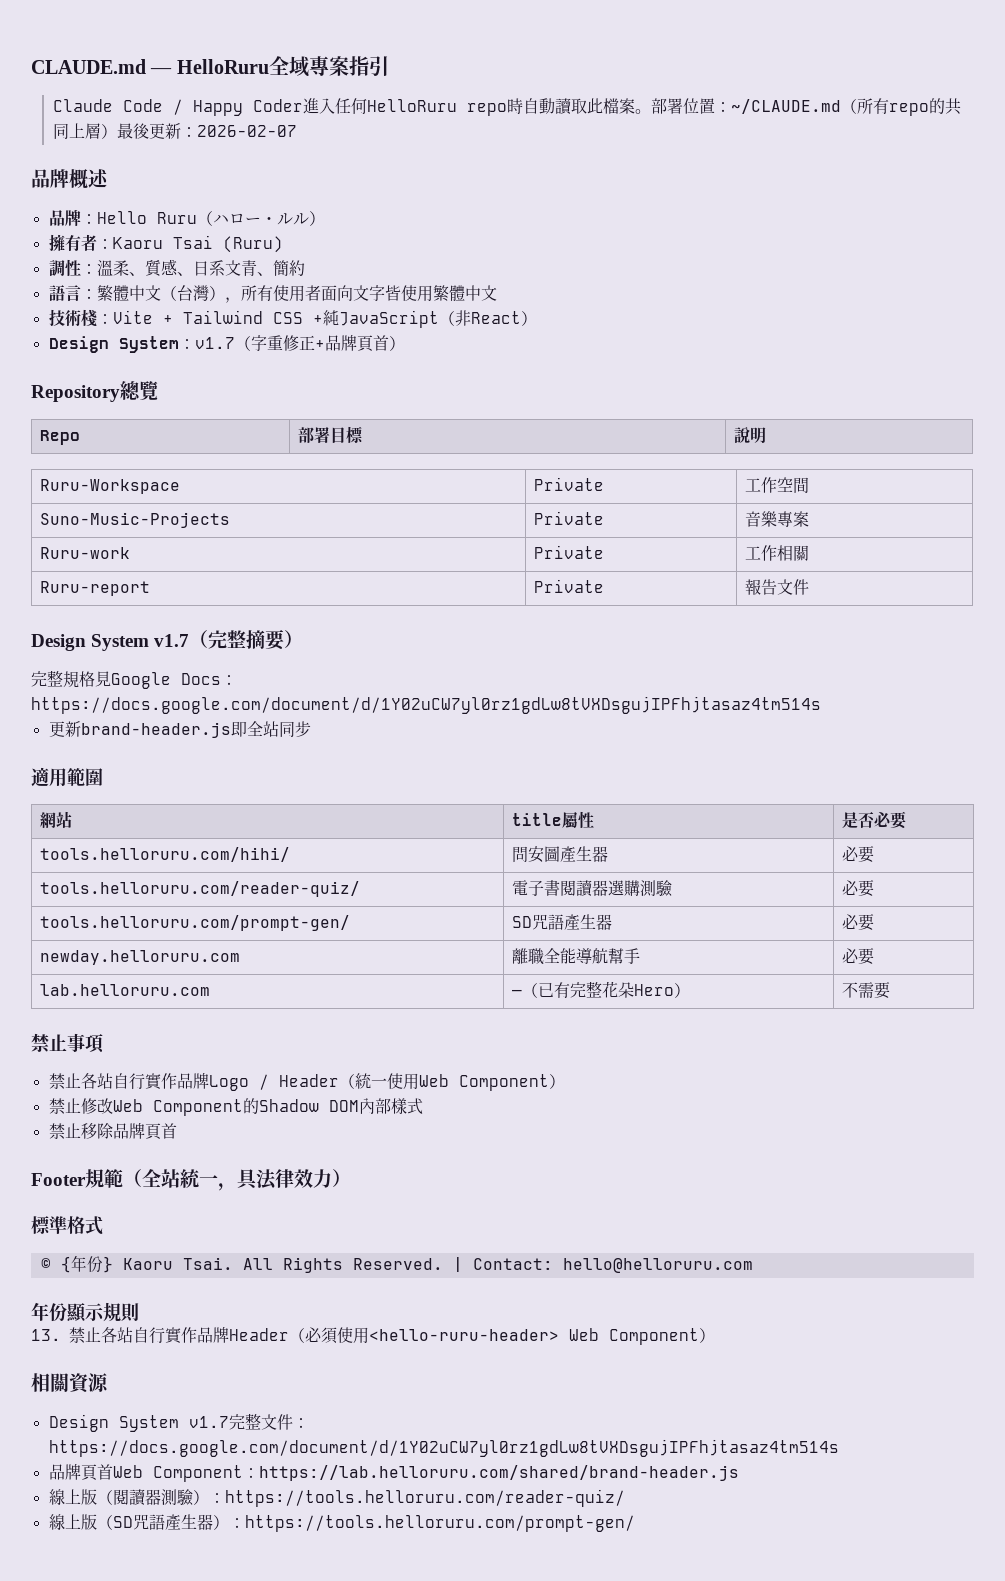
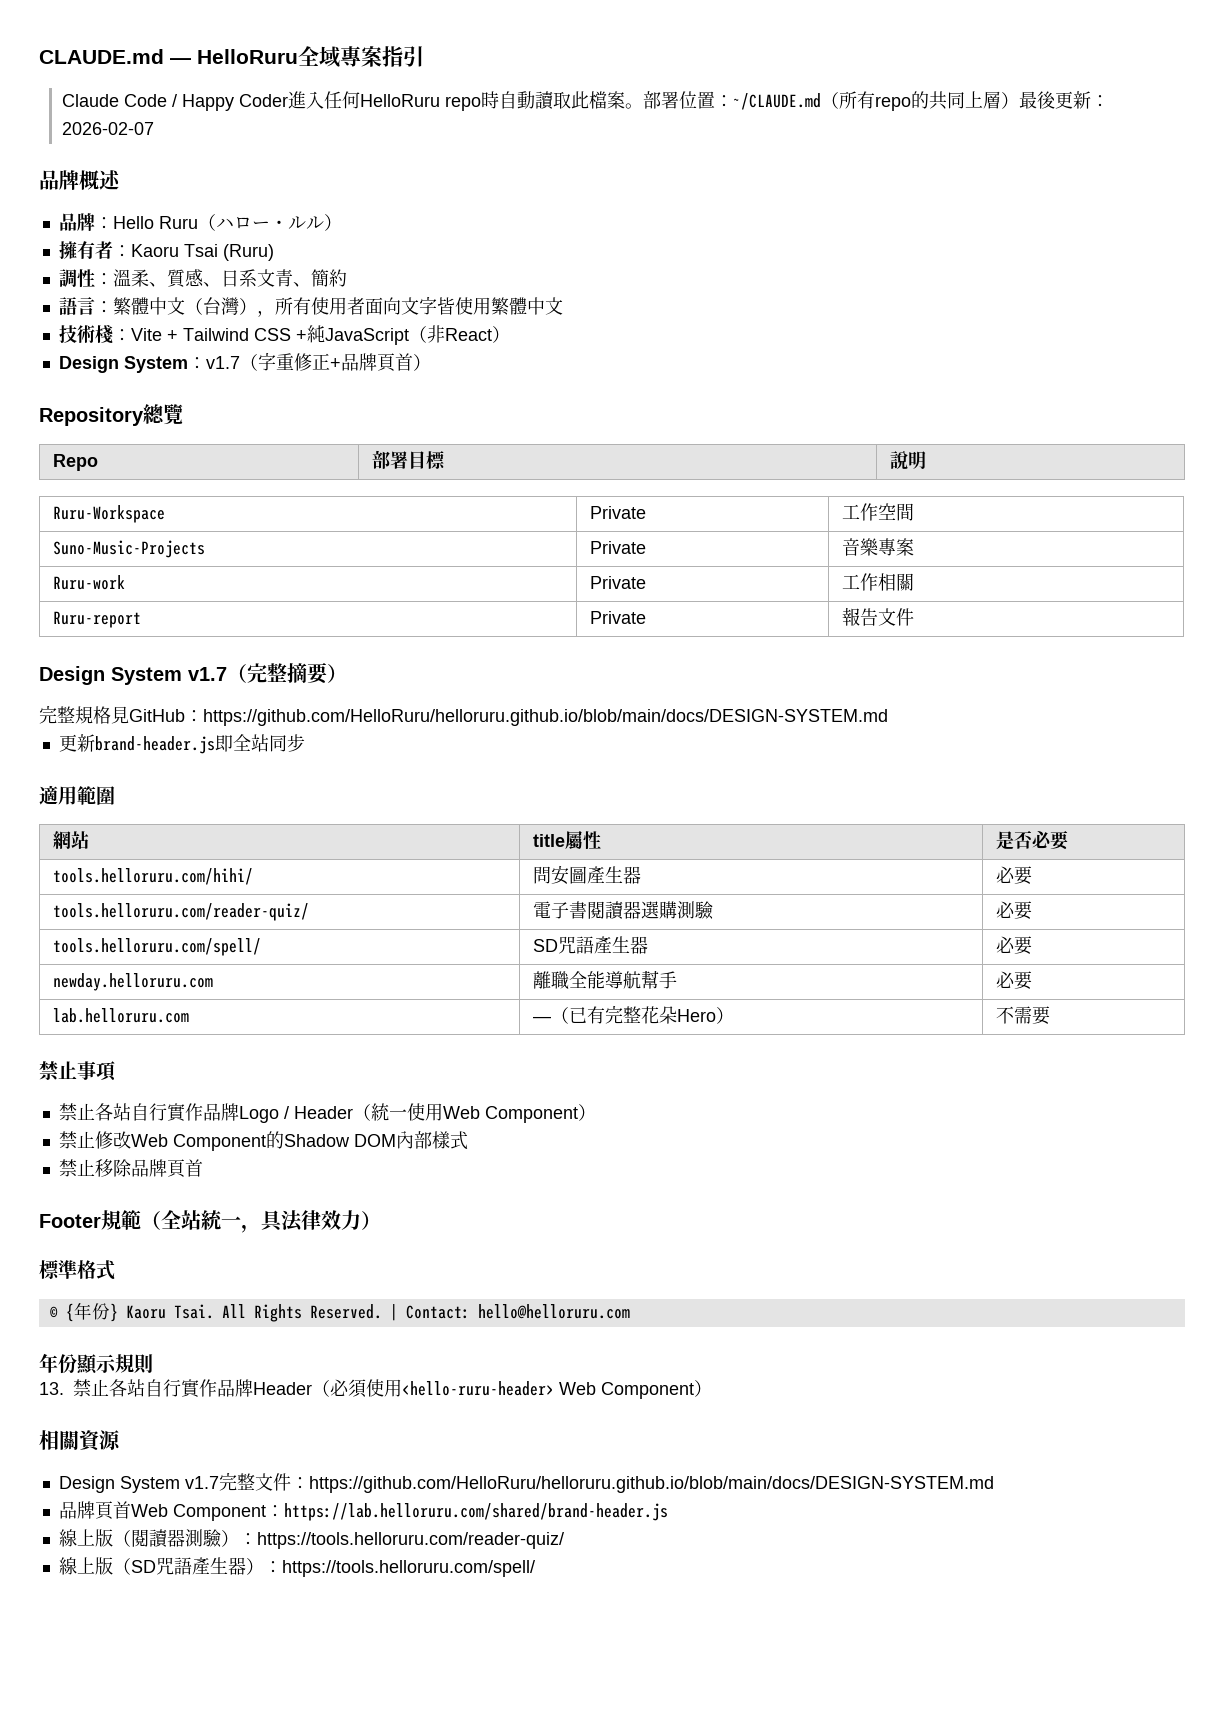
[111,672,237,689] [31,696,821,714] Google Docs：https://docs.google.com/document/d/1Y02uCW7yl0rz1gdLw8tVXDsgujIPFhjtasaz4tm514s -> [129,709,888,726] GitHub：https://github.com/HelloRuru/helloruru.github.io/blob/main/docs/DESIGN-SYSTEM.md
[40,915,351,931] tools.helloruru.com/prompt-gen/ -> [52,938,261,956] tools.helloruru.com/spell/
[48,1439,839,1457] https://docs.google.com/document/d/1Y02uCW7yl0rz1gdLw8tVXDsgujIPFhjtasaz4tm514s -> [308,1476,994,1493] https://github.com/HelloRuru/helloruru.github.io/blob/main/docs/DESIGN-SYSTEM.md
[244,1515,635,1532] https://tools.helloruru.com/prompt-gen/ -> [281,1560,535,1577] https://tools.helloruru.com/spell/

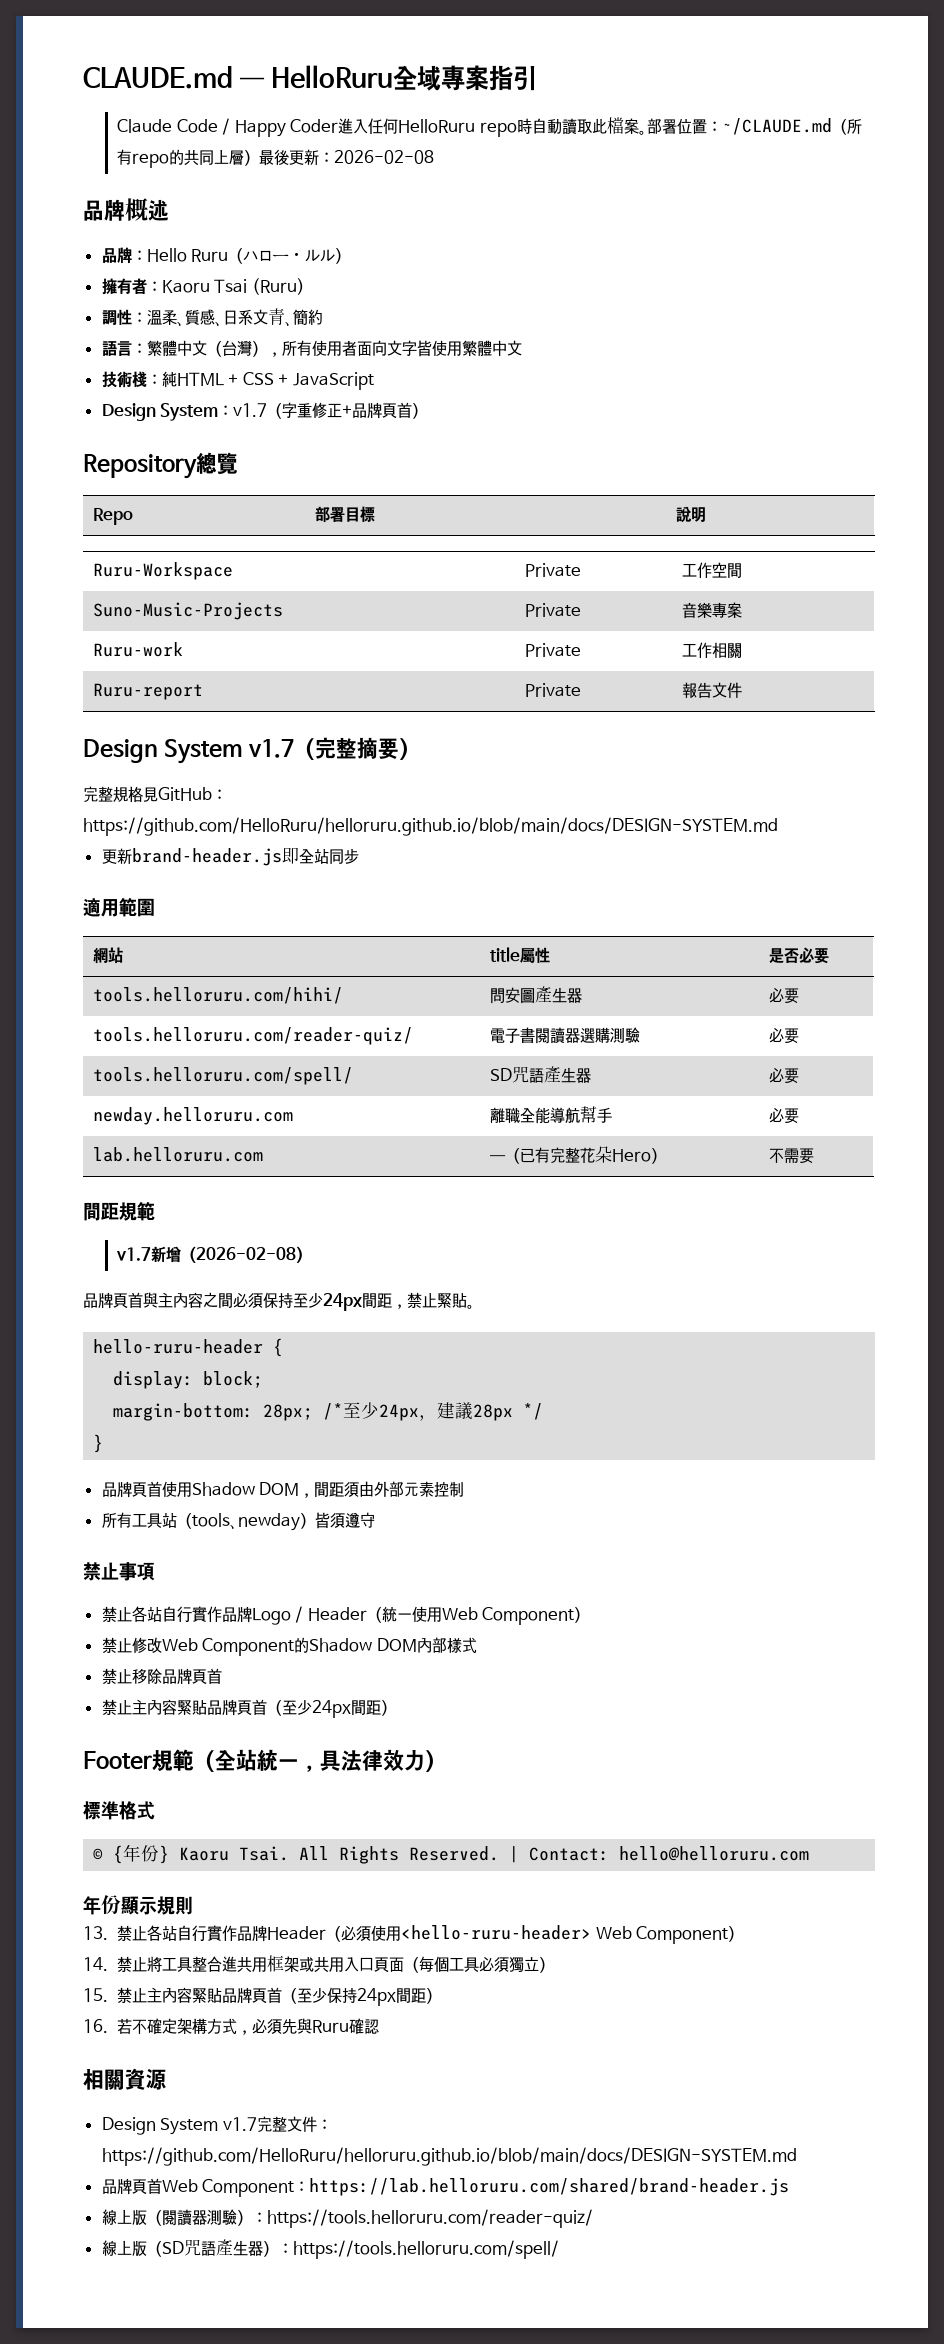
[62,122,155,135] 2026-02-07 -> [333,150,434,164] 2026-02-08
[130,328,249,341] Vite + Tailwind -> [161,371,239,388] 純HTML +
[306,325,325,343] 純 -> (289, 379) none
[408,325,510,343] （非React） -> (375, 381) none
(1050, 1015) none -> [83,1201,155,1221] [115,1246,311,1263] [83,1292,475,1311] [93,1338,284,1357] [113,1371,264,1389] [113,1402,544,1421] [93,1434,104,1453] [101,1481,465,1498] [101,1512,375,1531] // 間距規範 // v1.7新增（2026-02-08） // 品牌頁首與主內容之間必須保持至少24px間距，禁止緊貼。 // hello-ruru-header { // display: block; // margin-bottom: 28px; /*至少24px，建議28px */ // } // 品牌頁首使用Shadow DOM，間距須由外部元素控制 // 所有工具站（tools、newday）皆須遵守
(203, 1168) none -> [101,1699,396,1718] // 禁止主內容緊貼品牌頁首（至少24px間距）
(712, 1388) none -> [83,1955,554,1973] [83,1987,441,2006] [83,2018,379,2035] // 14.禁止將工具整合進共用框架或共用入口頁面（每個工具必須獨立） // 15.禁止主內容緊貼品牌頁首（至少保持24px間距） // 16.若不確定架構方式，必須先與Ruru確認

